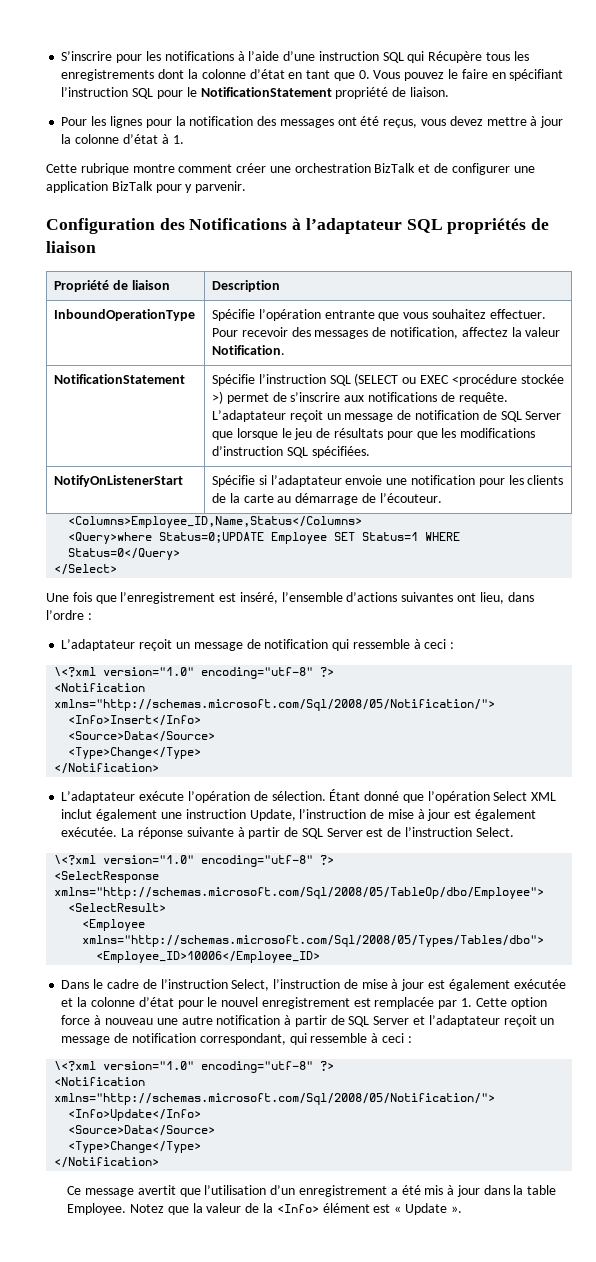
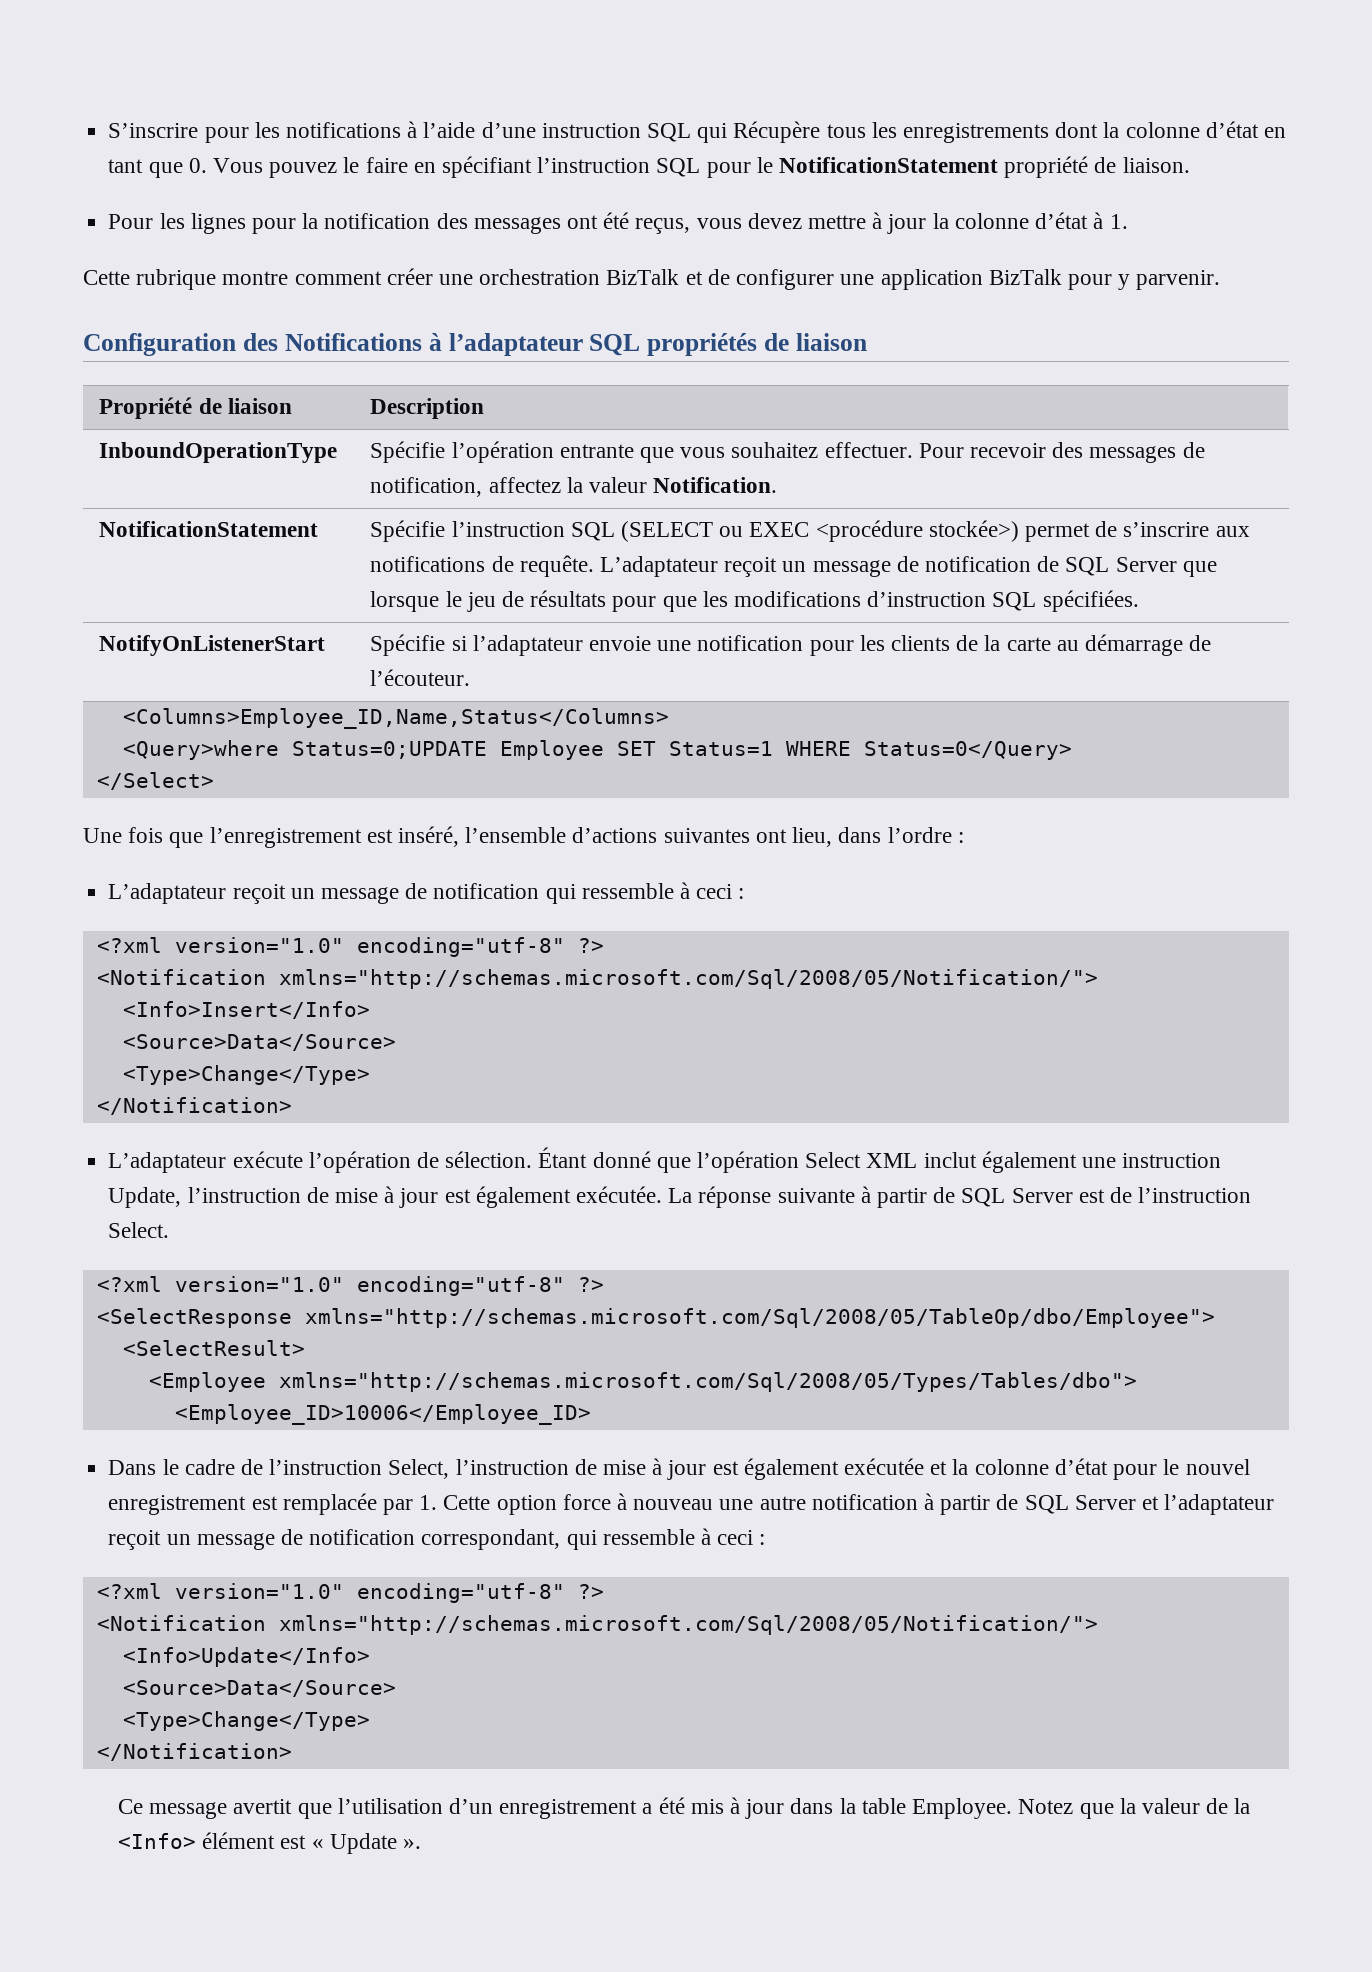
[520,374,564,384] [212,391,224,404] stockée >) -> [928,520,1019,542] stockée>)
[54,667,97,677] \<?xml -> [96,937,162,953] <?xml
[54,855,97,865] \<?xml -> [96,1276,162,1292] <?xml
[54,1061,97,1071] \<?xml -> [96,1583,162,1599] <?xml

